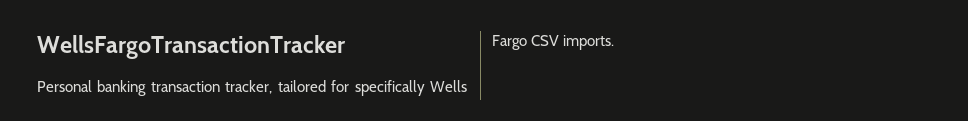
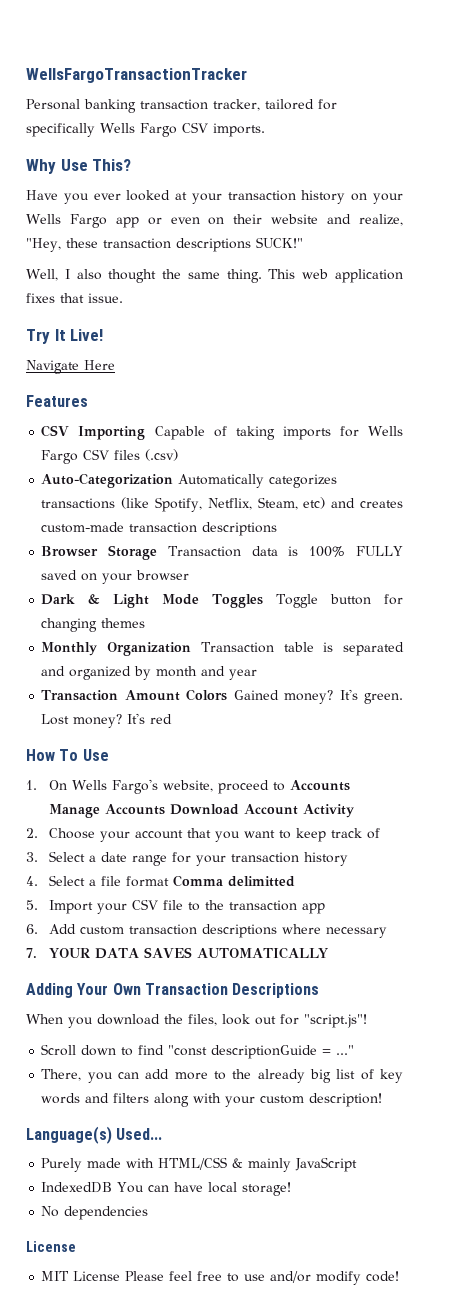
(615, 42) none -> [26,159,132,174] [26,190,403,204] [26,214,403,228] [26,237,303,252] [26,269,403,283] [26,293,123,303] [26,329,104,344] [26,360,115,374] [26,395,88,407] [41,425,403,440] [41,449,179,464] [41,473,338,488] [41,497,403,512] [41,522,278,536] [41,545,404,560] [41,570,190,584] [41,594,404,608] [41,618,146,632] [41,642,404,656] [41,666,258,680] [41,689,404,704] [41,713,173,728] [26,749,109,761] [26,779,350,794] [48,804,354,818] [26,828,380,842] [26,851,348,866] [26,875,295,887] [26,899,325,914] [26,924,387,938] [26,947,329,959] [26,983,320,998] [26,1014,367,1028] [41,1044,355,1059] [41,1069,403,1083] [41,1093,383,1107] [26,1126,163,1144] [41,1157,358,1172] [41,1182,292,1196] [41,1206,149,1220] [26,1241,76,1252] [41,1271,400,1285] // Why Use This? // Have you ever looked at your transaction history on your Wells Fargo app or even on their website and realize, "Hey, these transaction descriptions SUCK!" // Well, I also thought the same thing. This web application fixes that issue. // Try It Live! // Navigate Here // Features // CSV Importing Capable of taking imports for Wells Fargo CSV files (.csv) // Auto-Categorization Automatically categorizes transactions (like Spotify, Netflix, Steam, etc) and creates custom-made transaction descriptions // Browser Storage Transaction data is 100% FULLY saved on your browser // Dark & Light Mode Toggles Toggle button for changing themes // Monthly Organization Transaction table is separated and organized by month and year // Transaction Amount Colors Gained money? It's green. Lost money? It's red // How To Use // 1. On Wells Fargo's website, proceed to Accounts Manage Accounts Download Account Activity // 2. Choose your account that you want to keep track of // 3. Select a date range for your transaction history // 4. Select a file format Comma delimitted // 5. Import your CSV file to the transaction app // 6. Add custom transaction descriptions where necessary // 7. YOUR DATA SAVES AUTOMATICALLY // Adding Your Own Transaction Descriptions // When you download the files, look out for "script.js"! // Scroll down to find "const descriptionGuide = ..." // There, you can add more to the already big list of key words and filters along with your custom description! // Language(s) Used... // Purely made with HTML/CSS & mainly JavaScript // IndexedDB You can have local storage! // No dependencies // License // MIT License Please feel free to use and/or modify code!

